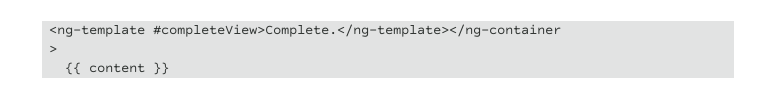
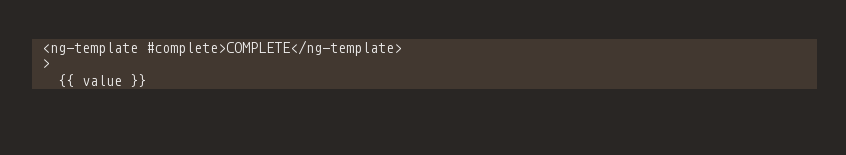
[153,24,562,37] #completeView>Complete.</ng-template></ng-container -> [146,40,403,56] #complete>COMPLETE</ng-template>
[89,63,146,73] content -> [82,75,123,86] value

